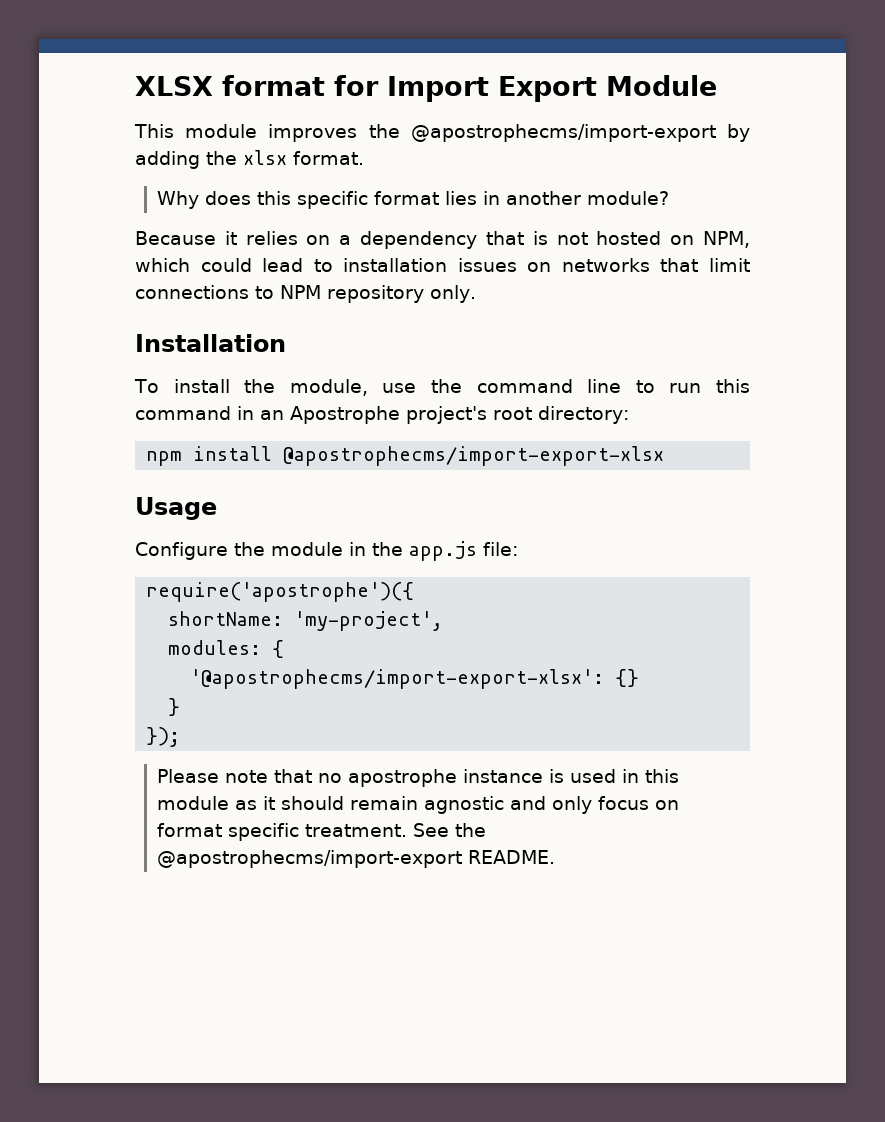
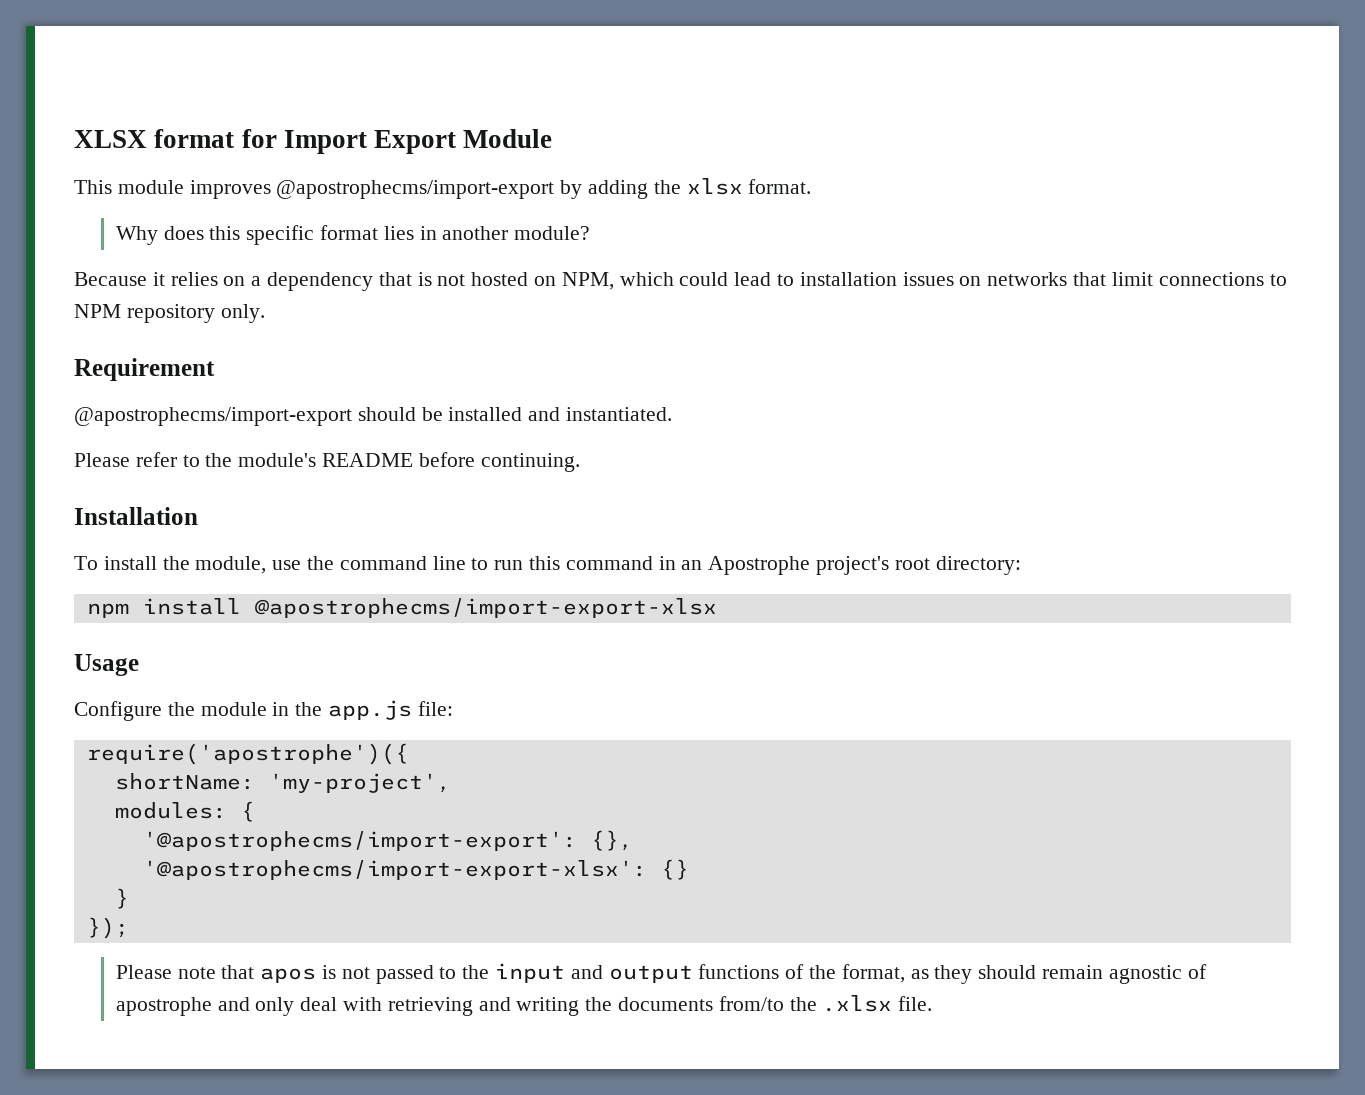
[368,124,400,138] the -> (271, 189) none
(476, 294) none -> [74,358,215,381] [74,407,673,426] [74,452,580,472] // Requirement // @apostrophecms/import-export should be installed and instantiated. // Please refer to the module's README before continuing.
(285, 649) none -> [142,830,633,851] // '@apostrophecms/import-export': {},
[318,769,680,787] [157,796,680,814] [157,823,487,841] [157,850,556,868] no apostrophe instance is used in this module as it should remain agnostic and only focus on format specific treatment. See the @apostrophecms/import-export README. -> [260,963,1207,984] [115,995,933,1016] apos is not passed to the input and output functions of the format, as they should remain agnostic of apostrophe and only deal with retrieving and writing the documents from/to the .xlsx file.

